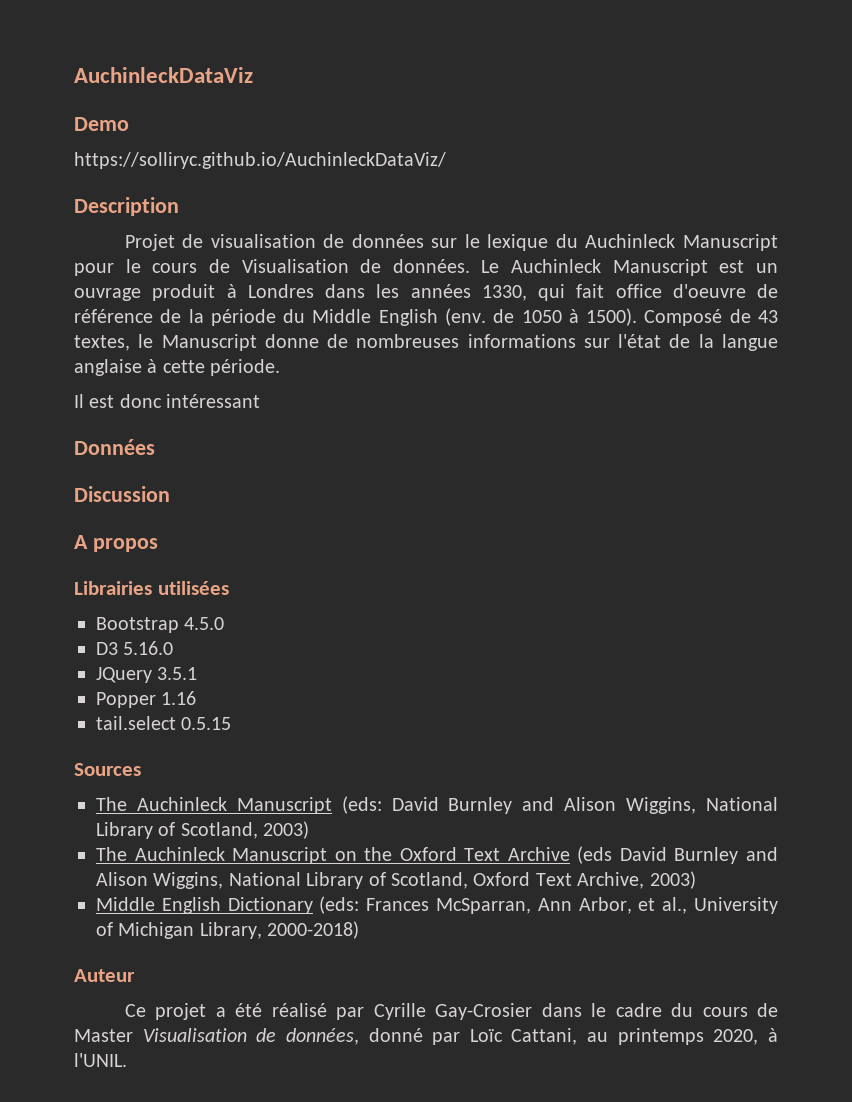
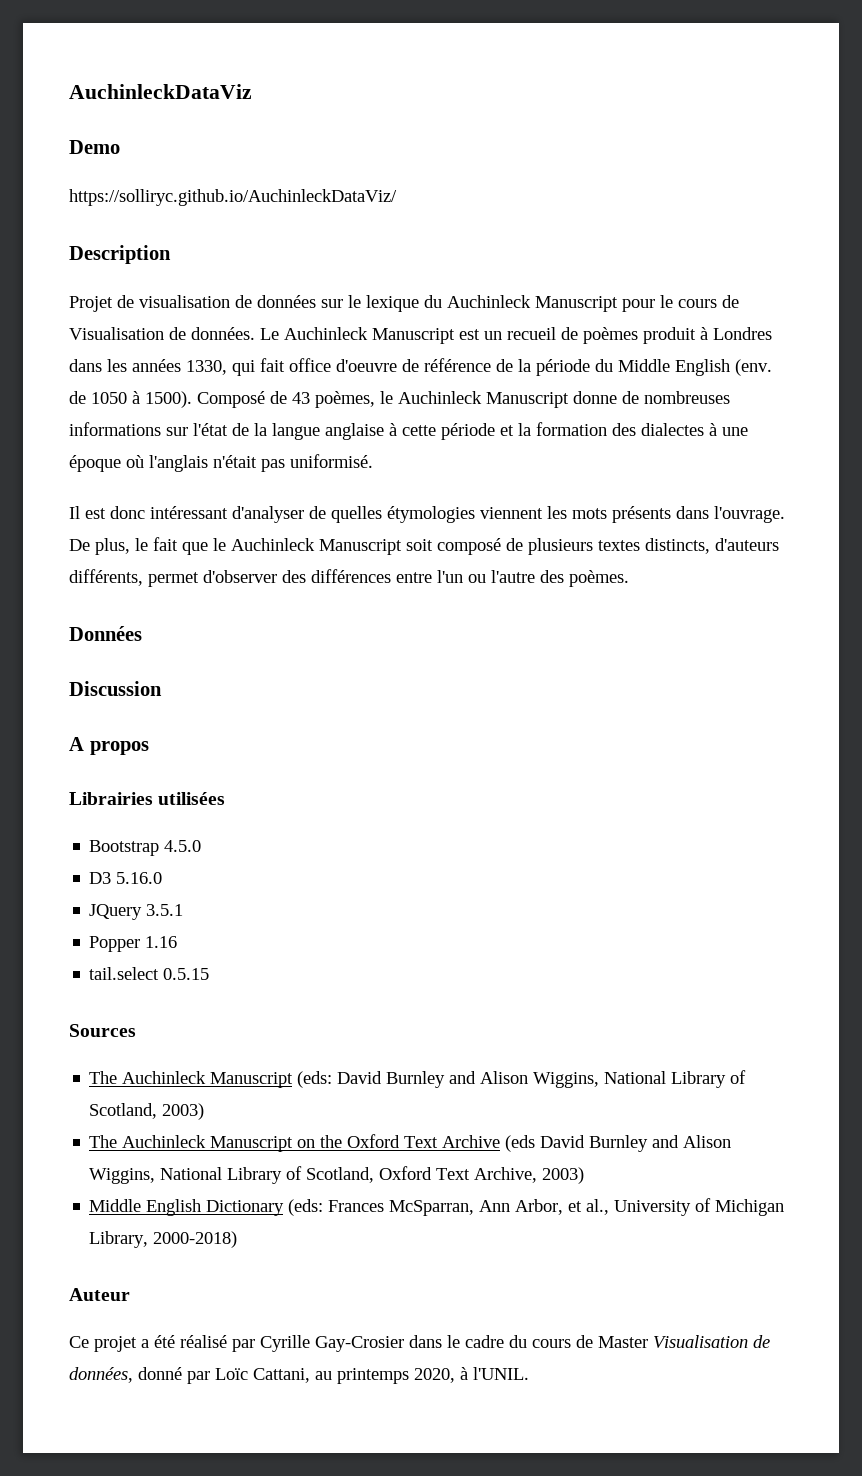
[74,288,141,301] ouvrage -> [507,327,638,344] recueil de poèmes
[74,334,154,351] textes, le -> [315,391,482,408] poèmes, le Auchinleck
[210,359,281,376] [74,394,261,408] période. // Il est donc intéressant -> [441,422,748,440] [69,454,373,472] [69,506,785,523] [69,537,779,555] [69,569,629,587] période et la formation des dialectes à une époque où l'anglais n'était pas uniformisé. // Il est donc intéressant d'analyser de quelles étymologies viennent les mots présents dans l'ouvrage. De plus, le fait que le Auchinleck Manuscript soit composé de plusieurs textes distincts, d'auteurs différents, permet d'observer des différences entre l'un ou l'autre des poèmes.

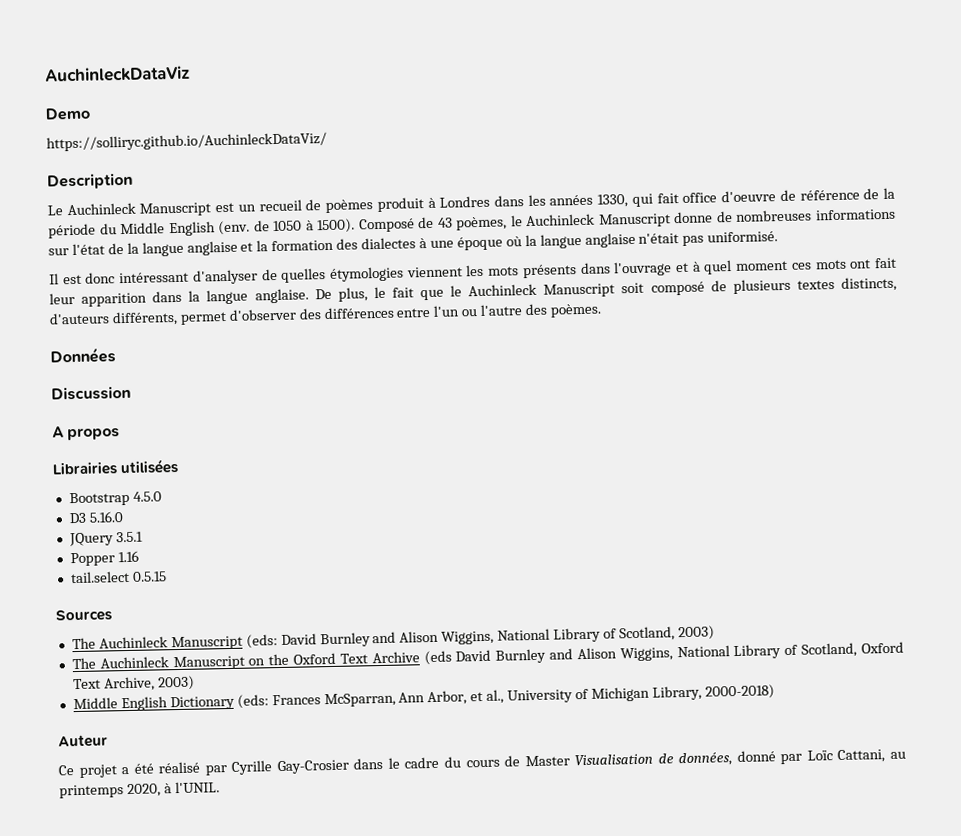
[69,295,739,312] [69,327,255,340] Projet de visualisation de données sur le lexique du Auchinleck Manuscript pour le cours de Visualisation de données. -> (133, 181) none
[389,423,495,440] à cette période -> (238, 248) none
[149,455,208,472] l'anglais -> [524,232,636,249] la langue anglaise
[714,506,785,523] l'ouvrage. -> [613,257,897,277] [49,288,309,307] l'ouvrage et à quel moment ces mots ont fait leur apparition dans la langue anglaise.

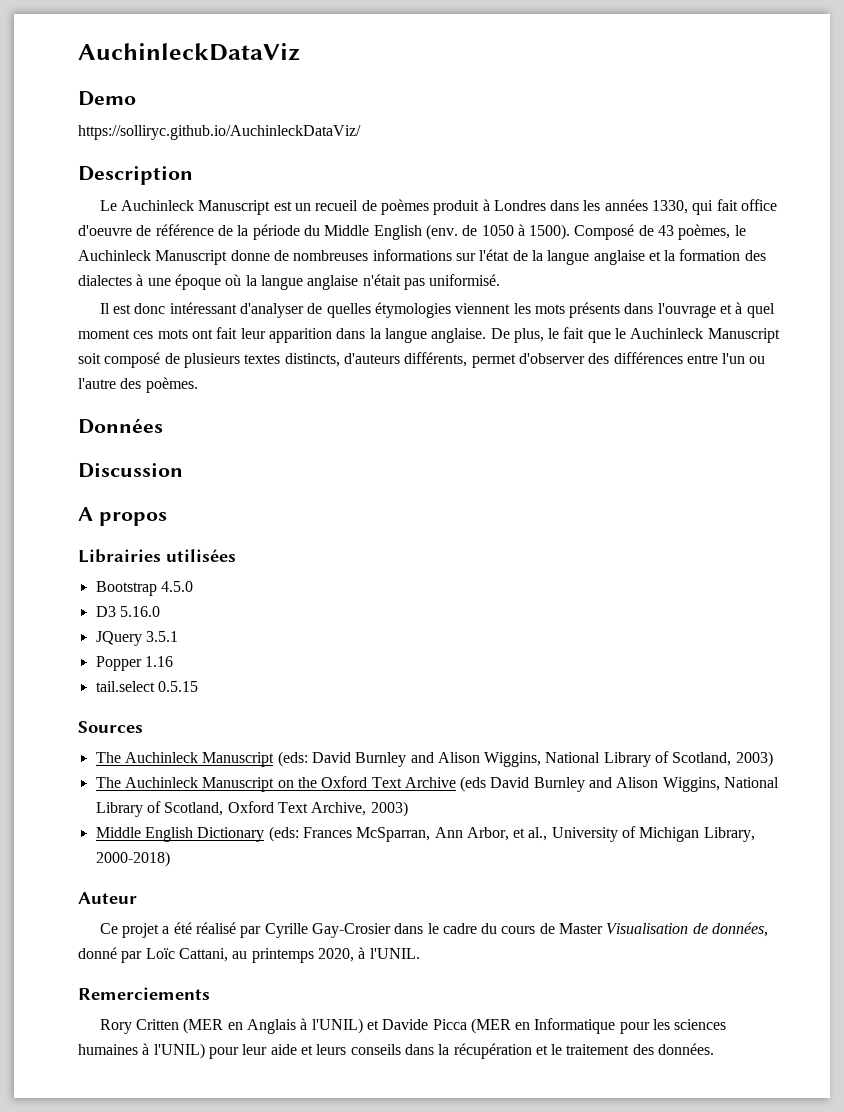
(220, 787) none -> [78,987,210,1000] [99,1018,727,1034] [78,1043,715,1059] // Remerciements // Rory Critten (MER en Anglais à l'UNIL) et Davide Picca (MER en Informatique pour les sciences humaines à l'UNIL) pour leur aide et leurs conseils dans la récupération et le traitement des données.

